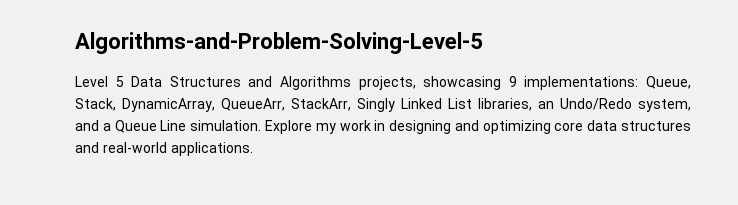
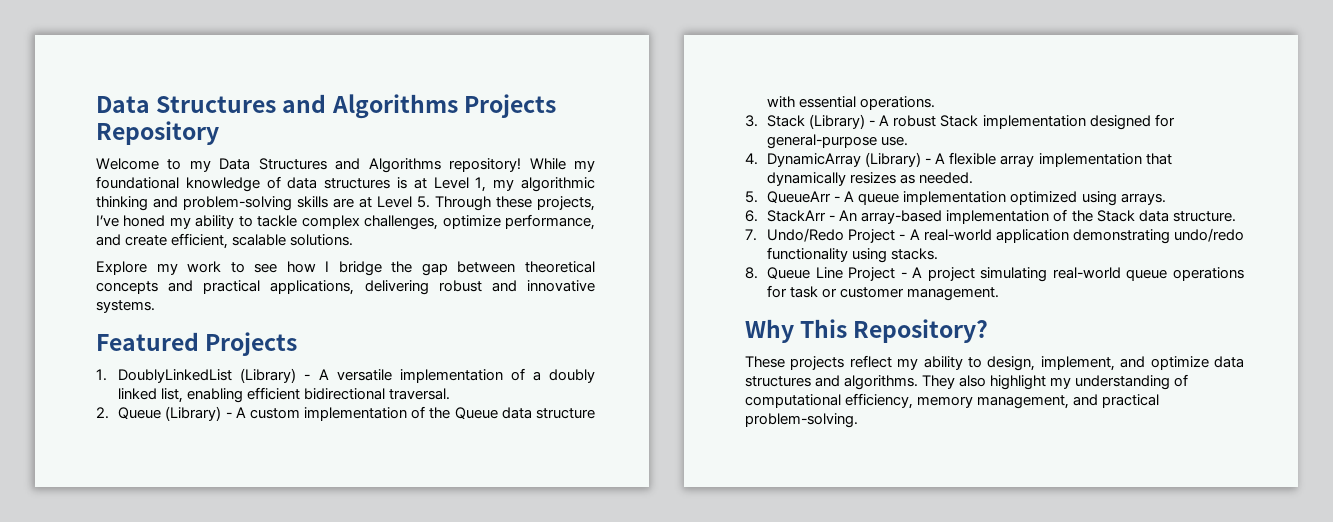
[75,32,483,54] [75,76,692,90] [75,98,691,112] [75,120,691,134] [75,142,253,156] Algorithms-and-Problem-Solving-Level-5 // Level 5 Data Structures and Algorithms projects, showcasing 9 implementations: Queue, Stack, DynamicArray, QueueArr, StackArr, Singly Linked List libraries, an Undo/Redo system, and a Queue Line simulation. Explore my work in designing and optimizing core data structures and real-world applications. -> [96,94,556,119] [96,121,219,145] [96,158,595,173] [96,176,596,192] [96,196,595,211] [96,214,595,230] [96,233,354,249] [96,261,595,276] [96,280,596,295] [96,300,155,313] [96,332,298,356] [96,368,595,383] [118,387,451,403] [96,406,595,421] [767,96,936,110] [745,114,1175,130] [767,134,909,149] [745,152,1172,167] [767,172,974,186] [745,191,1166,206] [745,209,1236,224] [745,228,1244,244] [767,247,939,263] [745,267,1244,282] [767,285,1000,301] [745,319,989,343] [745,355,1244,371] [745,374,1189,390] [745,393,1160,409] [745,413,858,428] Data Structures and Algorithms Projects Repository // Welcome to my Data Structures and Algorithms repository! While my foundational knowledge of data structures is at Level 1, my algorithmic thinking and problem-solving skills are at Level 5. Through these projects, I’ve honed my ability to tackle complex challenges, optimize performance, and create efficient, scalable solutions. // Explore my work to see how I bridge the gap between theoretical concepts and practical applications, delivering robust and innovative systems. // Featured Projects // 1. DoublyLinkedList (Library) - A versatile implementation of a doubly linked list, enabling efficient bidirectional traversal. // 2. Queue (Library) - A custom implementation of the Queue data structure with essential operations. // 3. Stack (Library) - A robust Stack implementation designed for general-purpose use. // 4. DynamicArray (Library) - A flexible array implementation that dynamically resizes as needed. // 5. QueueArr - A queue implementation optimized using arrays. // 6. StackArr - An array-based implementation of the Stack data structure. // 7. Undo/Redo Project - A real-world application demonstrating undo/redo functionality using stacks. // 8. Queue Line Project - A project simulating real-world queue operations for task or customer management. // Why This Repository? // These projects reflect my ability to design, implement, and optimize data structures and algorithms. They also highlight my understanding of computational efficiency, memory management, and practical problem-solving.

